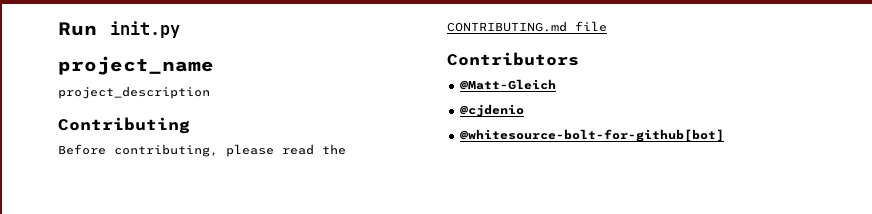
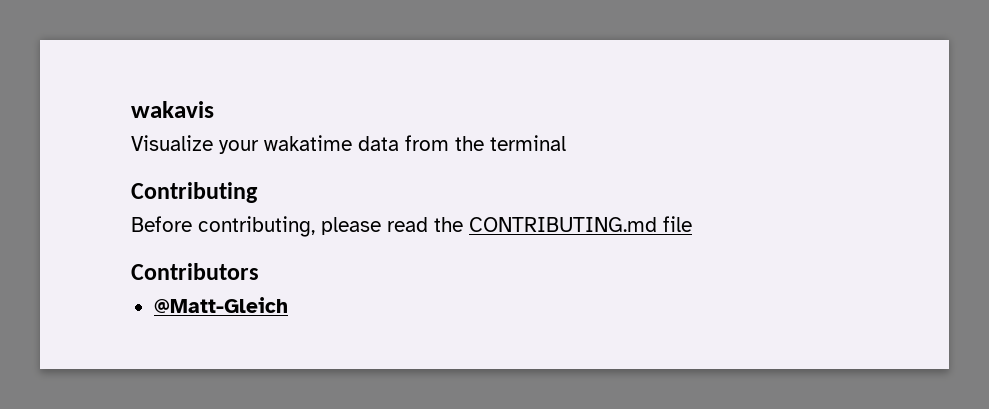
[58,21,180,38] [58,56,214,75] [58,86,210,99] Run init.py // project_name // project_description -> [131,101,214,118] [131,135,566,154] wakavis // Visualize your wakatime data from the terminal
[459,104,524,117] [459,129,724,142] // @cjdenio // @whitesource-bolt-for-github[bot] -> (288, 305) none

